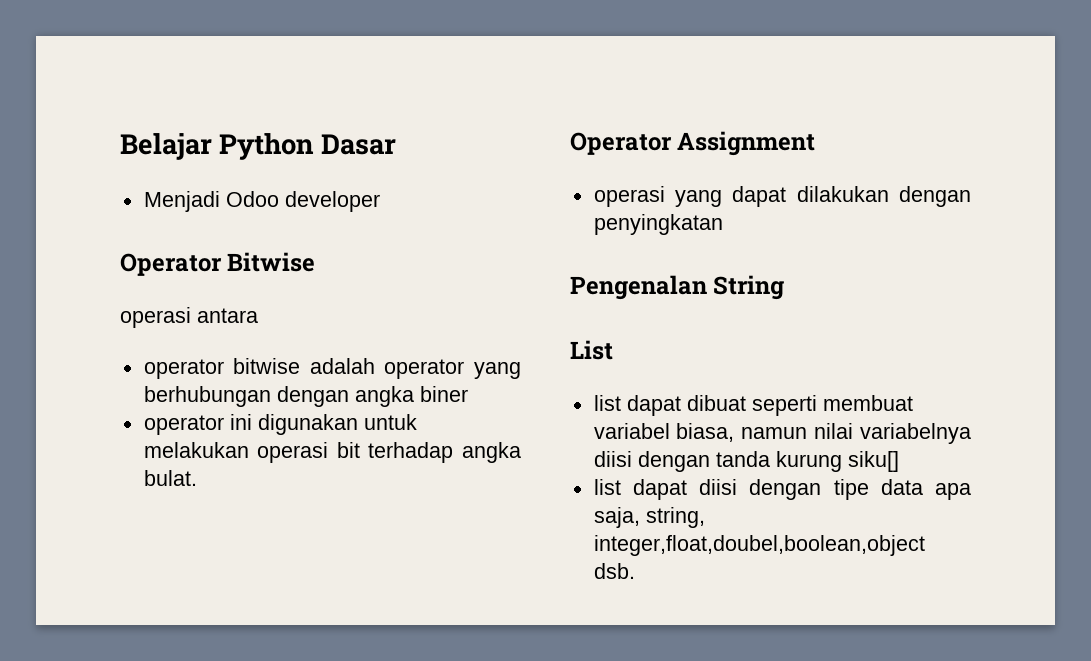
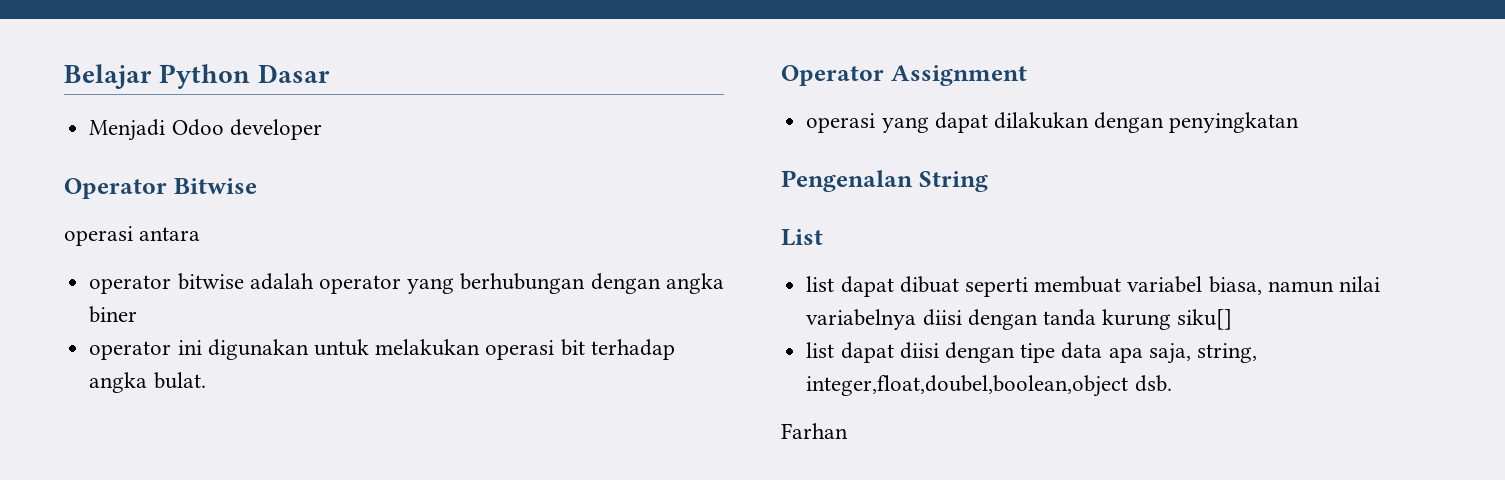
(635, 571) none -> [781,423,848,439] // Farhan

